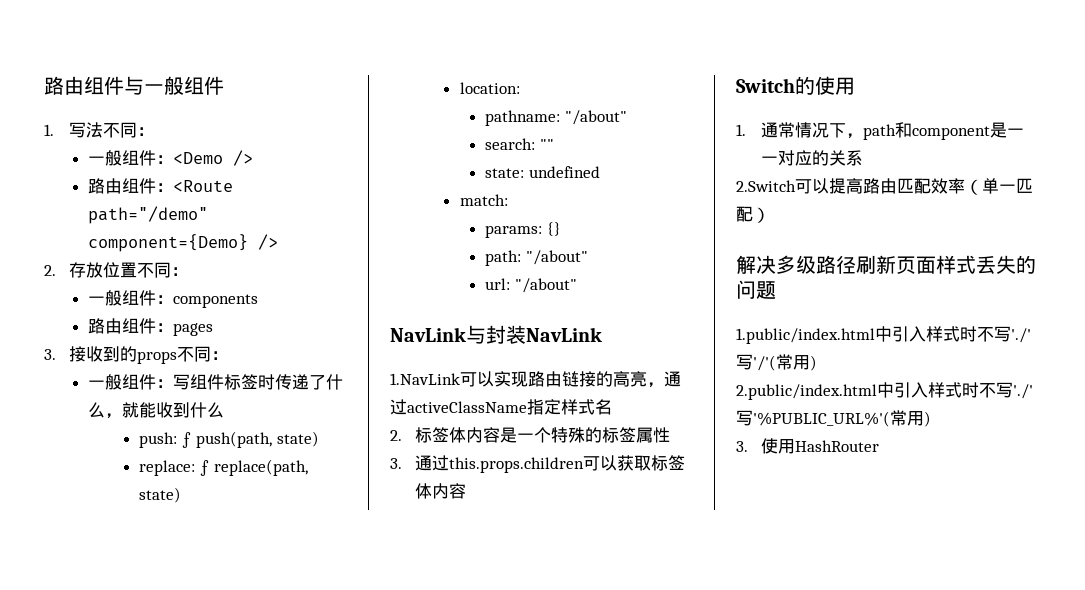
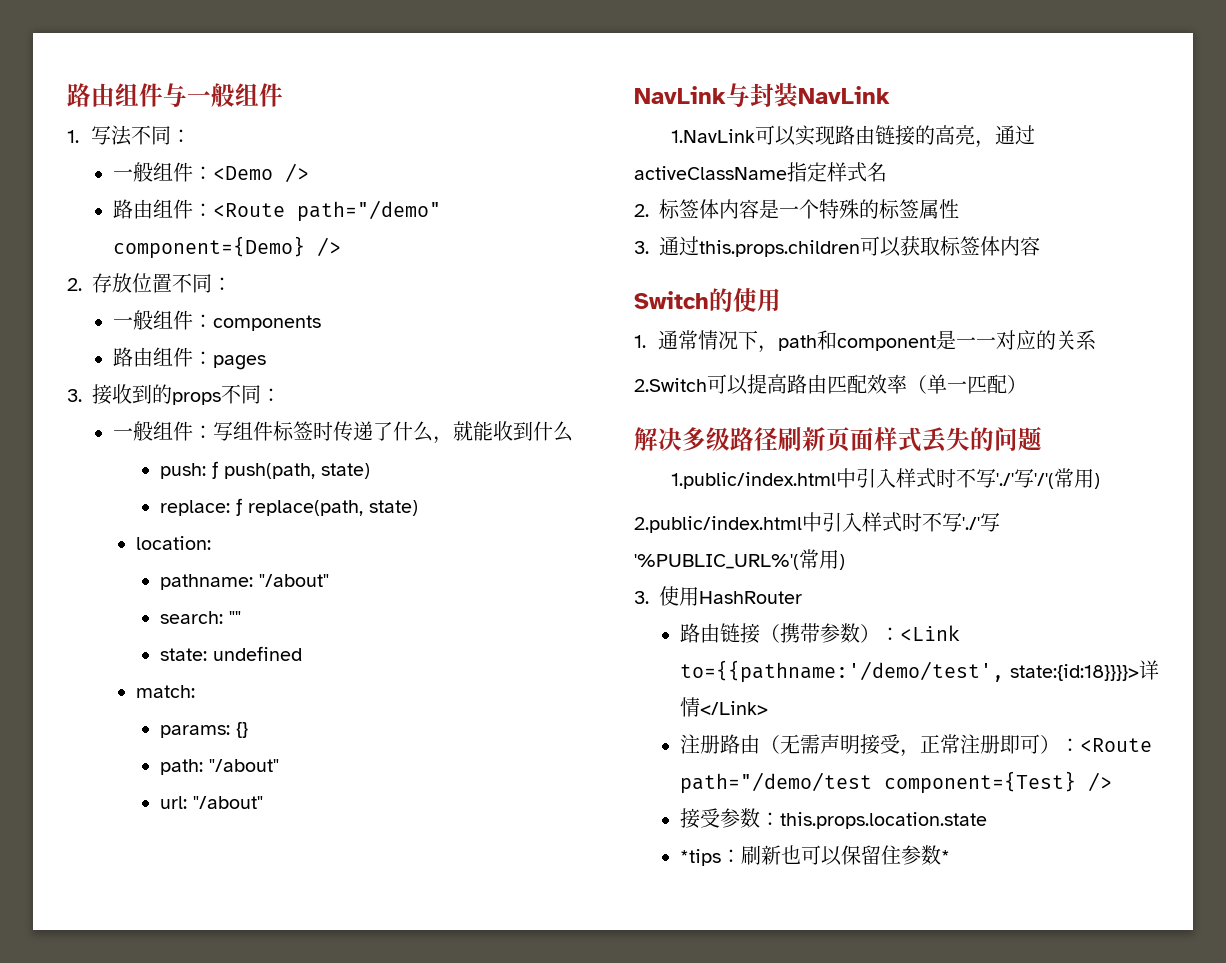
(880, 446) none -> [679,623,960,644] [679,660,1159,683] [679,697,768,717] [679,734,1152,757] [679,771,1112,794] [679,808,987,829] [679,845,950,866] // 路由链接（携带参数）：<Link to={{pathname:'/demo/test', state:{id:18}}}}>详情</Link> // 注册路由（无需声明接受，正常注册即可）：<Route path="/demo/test component={Test} /> // 接受参数：this.props.location.state // *tips：刷新也可以保留住参数*

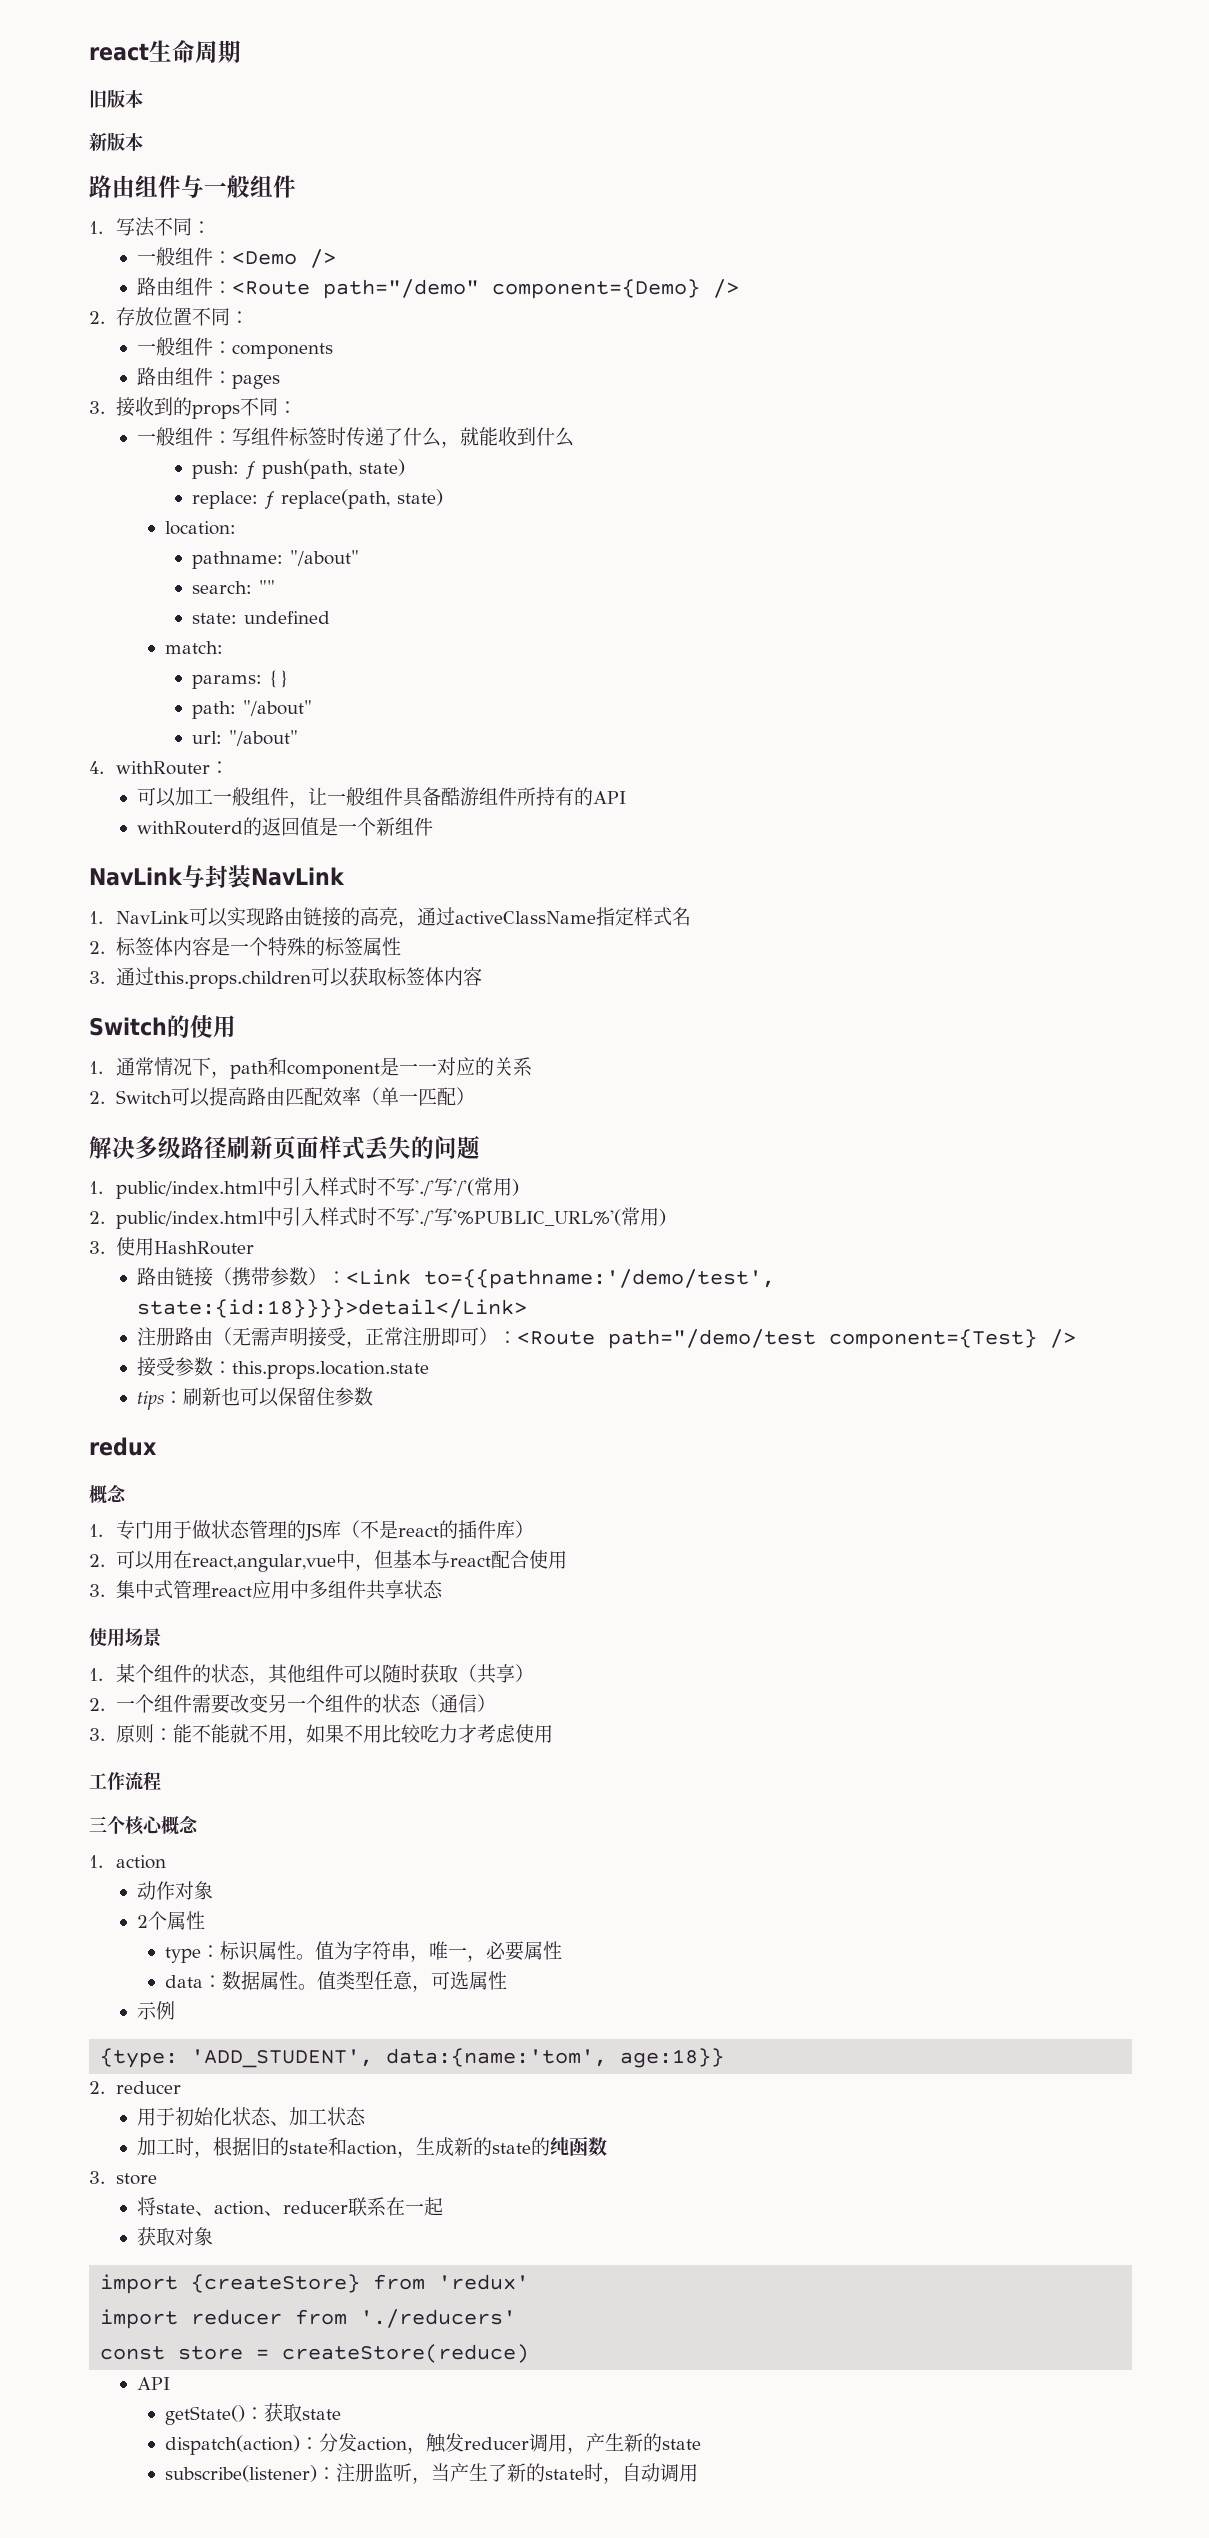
(67, 95) none -> [89,40,241,63] [89,89,143,108] [89,132,143,151] react生命周期 // 旧版本 // 新版本 //
(263, 802) none -> [89,761,230,775] [137,787,627,808] [137,817,434,836] // 4. withRouter： // 可以加工一般组件，让一般组件具备酷游组件所持有的API // withRouterd的返回值是一个新组件
[671,129,756,143] 1.NavLink -> [89,911,190,924] 1. NavLink
[634,378,707,392] 2.Switch -> [89,1090,173,1104] 2. Switch
[671,472,837,489] 1.public/index.html -> [89,1181,265,1199] 1. public/index.html
[634,516,802,533] 2.public/index.html -> [89,1211,265,1229] 2. public/index.html
[1009,660,1159,681] [679,697,768,717] state:{id:18}}}}>详情</Link> -> [137,1299,528,1318] state:{id:18}}}}>detail</Link>
[679,849,721,866] *tips -> [137,1391,165,1410] tips
[940,850,950,863] * -> [89,1437,157,1456] [89,1484,127,1504] [89,1520,535,1541] [89,1550,568,1572] [89,1580,444,1600] [89,1628,162,1647] [89,1664,535,1685] [89,1694,497,1714] [89,1724,554,1745] [89,1772,161,1791] [89,1815,199,1835] [89,1855,167,1869] [137,1881,214,1900] [137,1911,206,1930] [164,1941,562,1963] [164,1971,507,1992] [137,2001,176,2020] [100,2048,725,2068] [89,2081,182,2094] [137,2107,367,2126] [137,2136,608,2158] [89,2171,158,2185] [137,2197,444,2216] [137,2227,214,2246] [100,2274,530,2294] [100,2309,517,2329] [100,2344,530,2363] [137,2377,171,2390] [164,2403,341,2425] [164,2433,701,2455] [164,2463,698,2484] // redux // 概念 // 1.专门用于做状态管理的JS库（不是react的插件库） // 2.可以用在react,angular,vue中，但基本与react配合使用 // 3.集中式管理react应用中多组件共享状态 // 使用场景 // 1.某个组件的状态，其他组件可以随时获取（共享） // 2.一个组件需要改变另一个组件的状态（通信） // 3.原则：能不能就不用，如果不用比较吃力才考虑使用 // 工作流程 // 三个核心概念 // 1. action // 动作对象 // 2个属性 // type：标识属性。值为字符串，唯一，必要属性 // data：数据属性。值类型任意，可选属性 // 示例 // {type: 'ADD_STUDENT', data:{name:'tom', age:18}} // 2. reducer // 用于初始化状态、加工状态 // 加工时，根据旧的state和action，生成新的state的纯函数 // 3. store // 将state、action、reducer联系在一起 // 获取对象 // import {createStore} from 'redux' // import reducer from './reducers' // const store = createStore(reduce) // API // getState()：获取state // dispatch(action)：分发action，触发reducer调用，产生新的state // subscribe(listener)：注册监听，当产生了新的state时，自动调用

